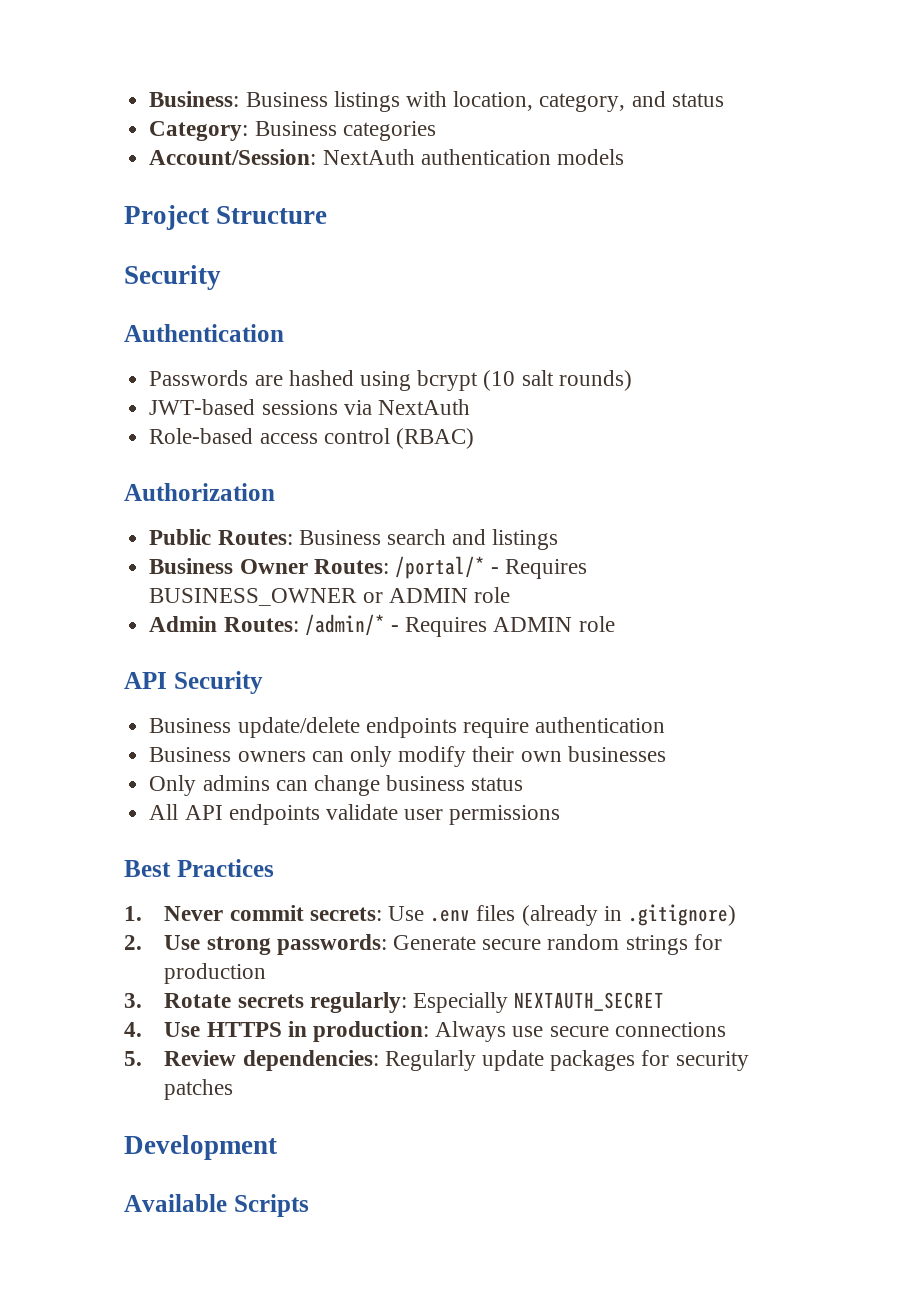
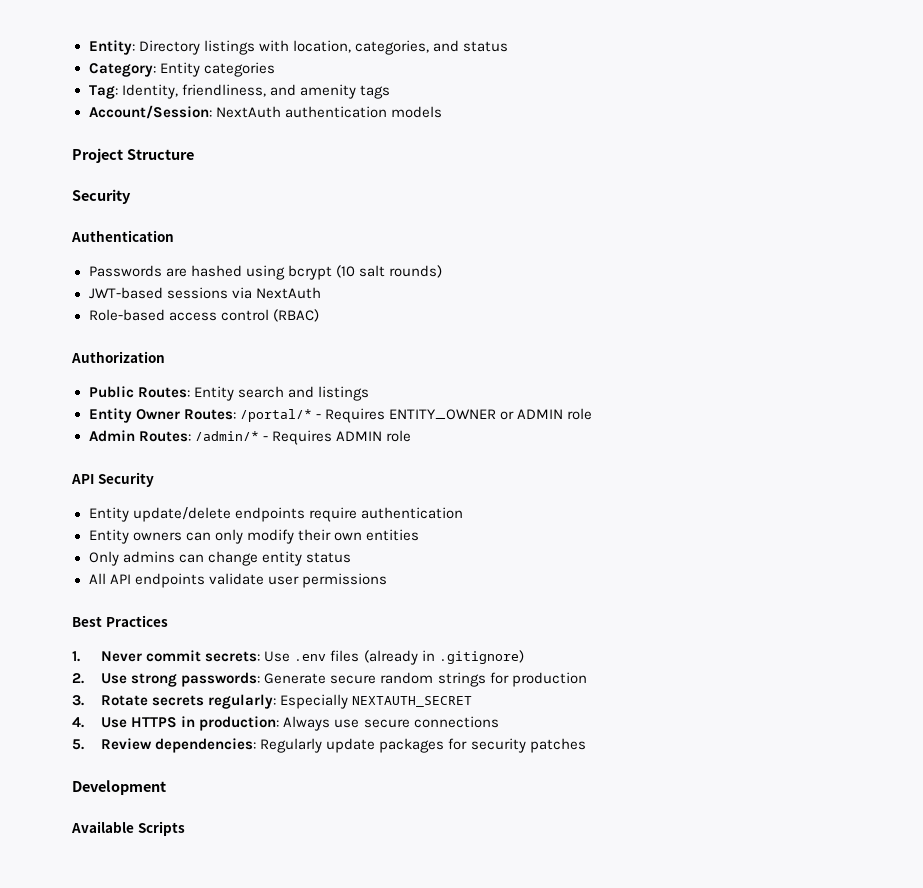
[149,91,328,107] Business: Business -> [88,40,200,55] Entity: Directory
[539,93,626,112] category, -> [354,40,429,55] categories,
[254,121,337,136] Business -> [159,62,200,77] Entity
(436, 131) none -> [88,84,390,99] // Tag: Identity, friendliness, and amenity tags
[298,530,381,545] Business -> [193,386,234,401] Entity
[149,558,234,574] Business -> [88,408,132,423] Entity
[149,588,358,606] BUSINESS_OWNER -> [388,409,496,420] ENTITY_OWNER
[149,718,232,733] Business -> [88,507,129,522] Entity
[149,747,232,762] Business -> [88,529,129,544] Entity
[567,746,666,762] businesses -> [365,529,419,541] entities
[386,775,466,791] business -> [261,551,302,566] entity

